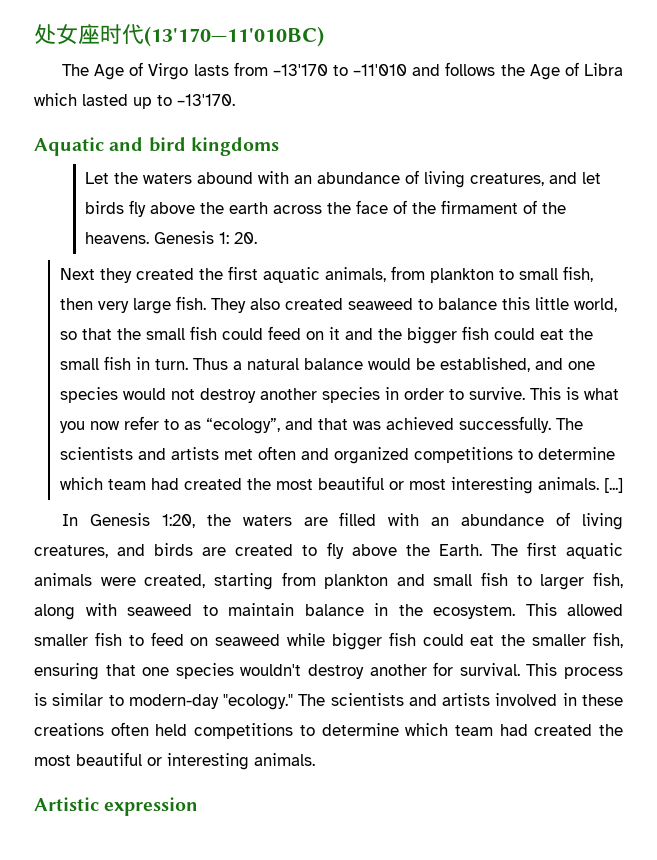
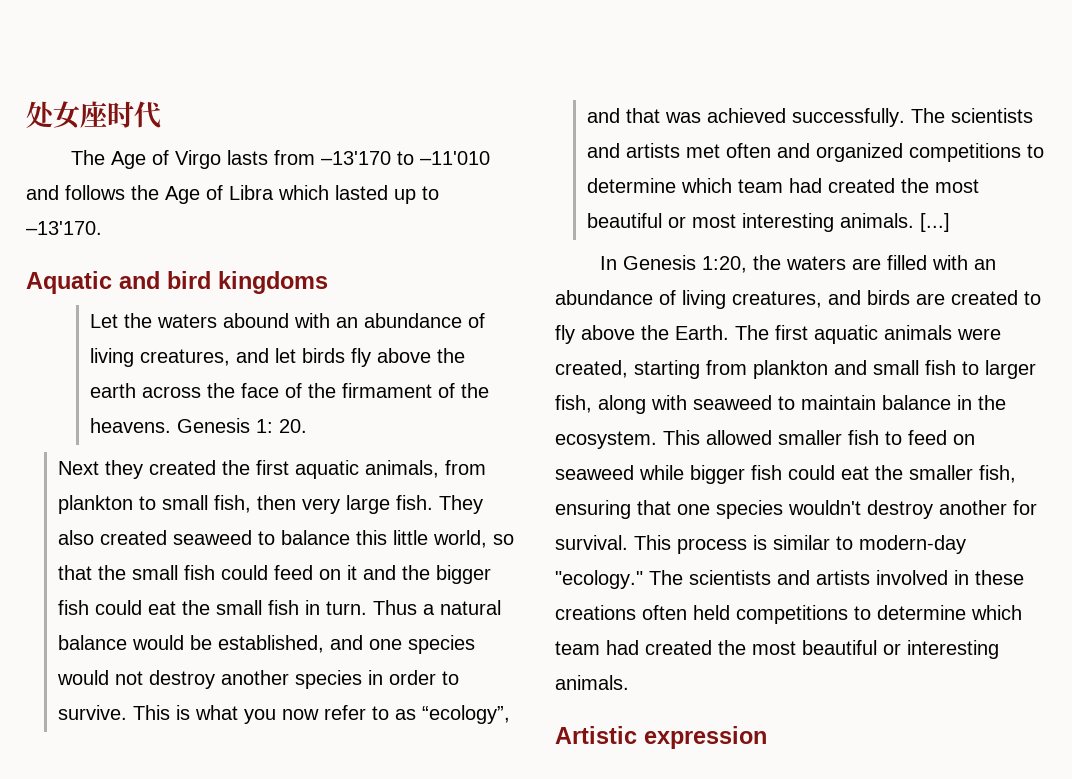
[144,26,324,47] (13'170—11'010BC) -> (161, 115) none

